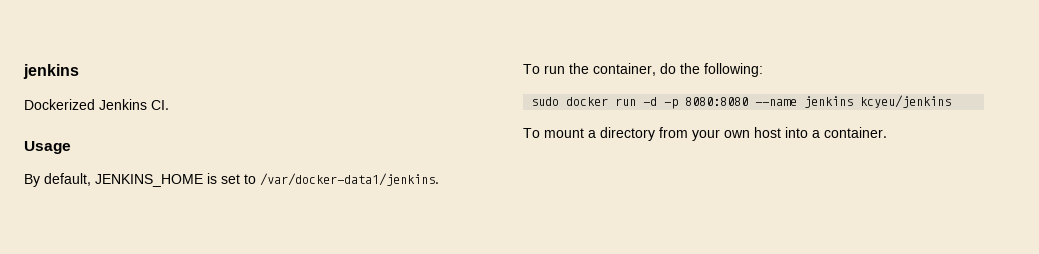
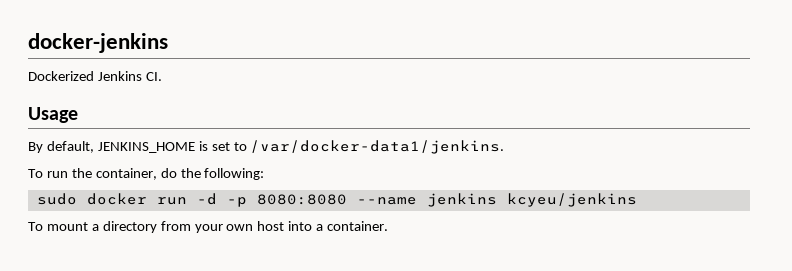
[23,64,79,79] jenkins -> [28,33,168,53] docker-jenkins

